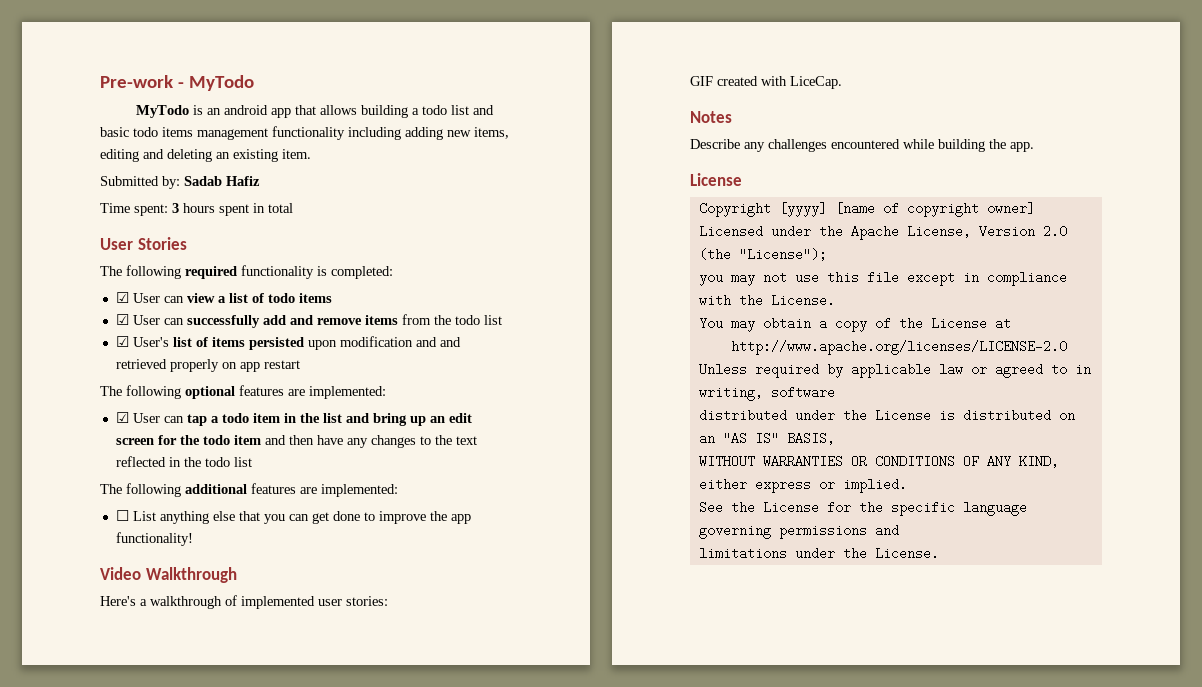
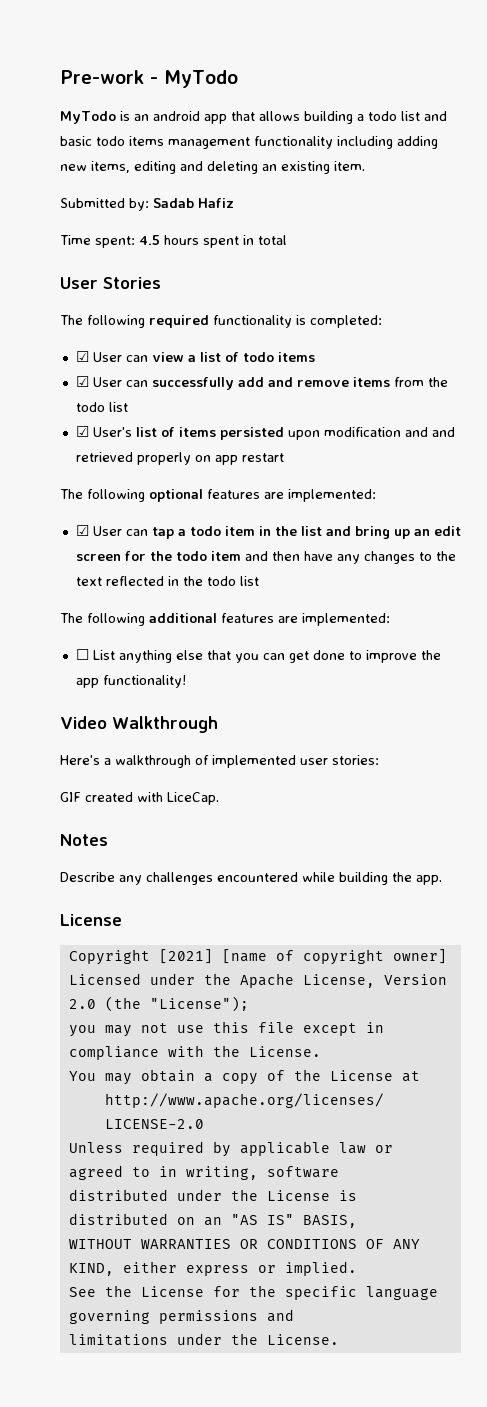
[172,203,179,213] 3 -> [139,235,160,245] 4.5
[778,202,827,217] [yyyy] -> [158,949,213,964] [2021]

